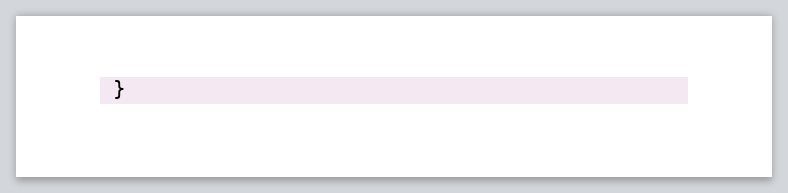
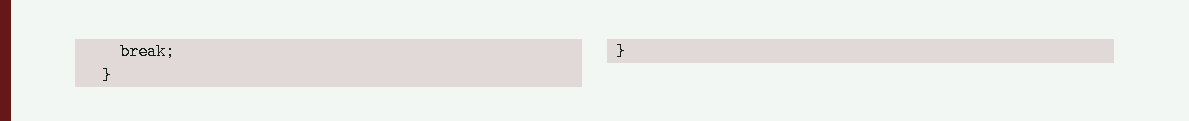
[112,80,126,99] } -> [120,43,176,60] [102,67,113,84] [616,43,627,60] break; // } // }

